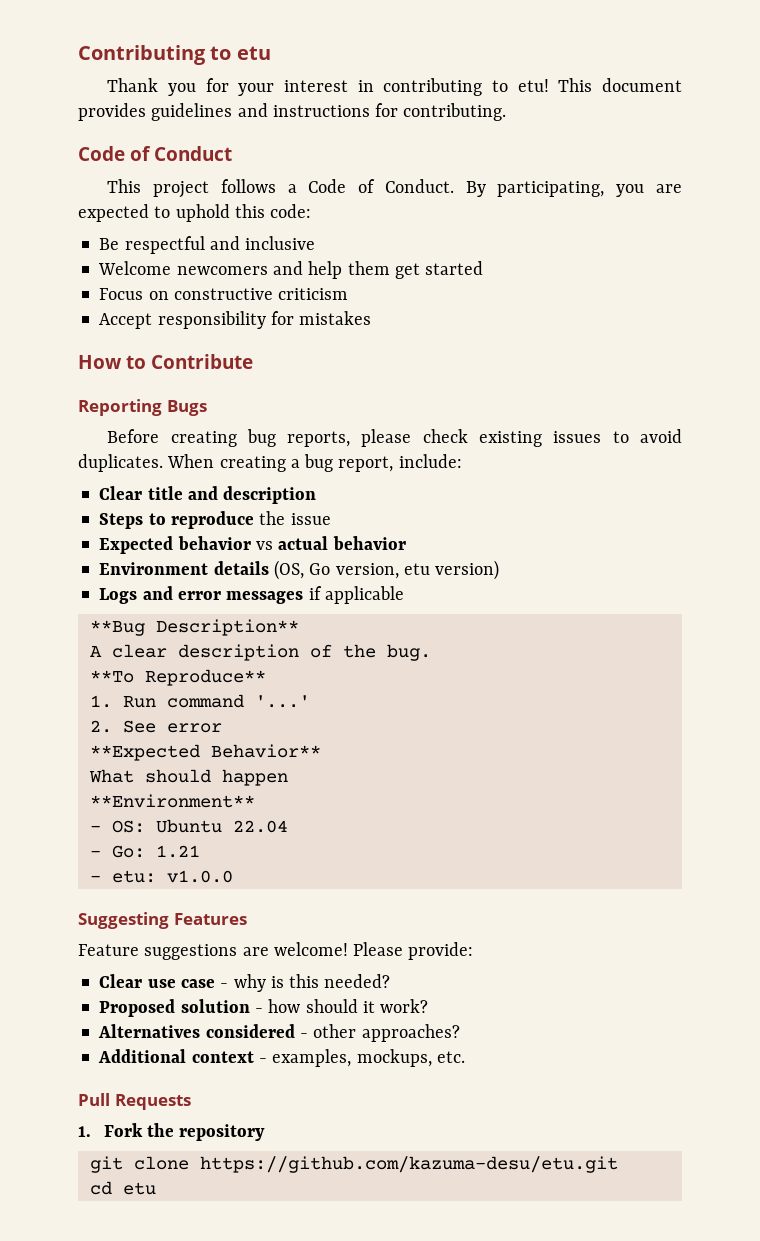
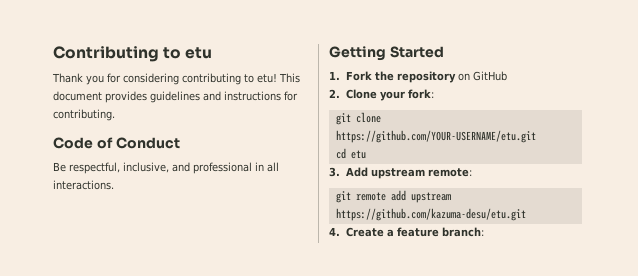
[238,80,374,96] your interest in -> [123,73,179,85] considering
[107,179,682,198] [78,204,312,222] [99,236,316,254] [98,261,484,279] [99,288,349,300] [99,311,372,329] [78,354,253,369] [78,399,207,416] [107,429,682,447] [78,454,462,472] [99,486,317,504] [99,511,331,529] [99,536,406,554] [99,560,500,580] [99,586,404,604] [89,619,299,636] [89,644,431,661] [89,669,266,686] [89,694,310,708] [89,720,222,733] [89,744,321,761] [88,769,288,786] [89,794,255,808] [89,819,288,833] [89,845,200,858] [89,870,233,883] [78,912,247,929] [78,942,474,960] [99,974,391,992] [99,999,429,1017] [98,1024,460,1042] [98,1049,465,1067] [78,1093,191,1110] [78,1123,266,1141] This project follows a Code of Conduct. By participating, you are expected to uphold this code: // Be respectful and inclusive // Welcome newcomers and help them get started // Focus on constructive criticism // Accept responsibility for mistakes // How to Contribute // Reporting Bugs // Before creating bug reports, please check existing issues to avoid duplicates. When creating a bug report, include: // Clear title and description // Steps to reproduce the issue // Expected behavior vs actual behavior // Environment details (OS, Go version, etu version) // Logs and error messages if applicable // **Bug Description** // A clear description of the bug. // **To Reproduce** // 1. Run command '...' // 2. See error // **Expected Behavior** // What should happen // **Environment** // - OS: Ubuntu 22.04 // - Go: 1.21 // - etu: v1.0.0 // Suggesting Features // Feature suggestions are welcome! Please provide: // Clear use case - why is this needed? // Proposed solution - how should it work? // Alternatives considered - other approaches? // Additional context - examples, mockups, etc. // Pull Requests // 1. Fork the repository -> [53,162,279,174] [53,180,114,190] [329,46,444,61] [329,71,507,83] [329,89,434,101] Be respectful, inclusive, and professional in all interactions. // Getting Started // 1. Fork the repository on GitHub // 2. Clone your fork:
[199,1156,618,1173] https://github.com/kazuma-desu/etu.git -> [335,130,536,143] https://github.com/YOUR-USERNAME/etu.git
(156, 1188) none -> [329,167,472,179] [335,190,451,203] [335,208,526,221] [329,227,484,237] // 3. Add upstream remote: // git remote add upstream https://github.com/kazuma-desu/etu.git // 4. Create a feature branch:

